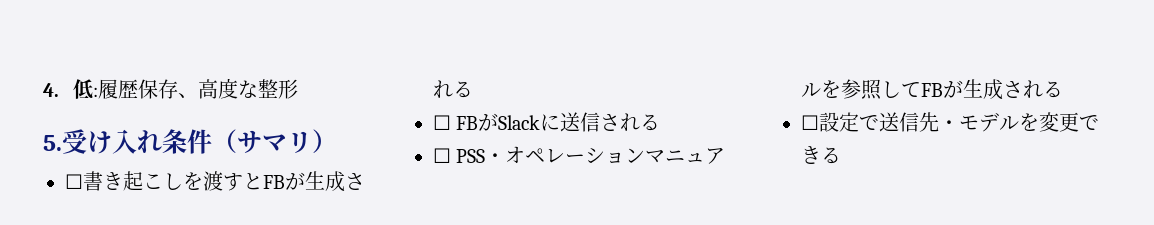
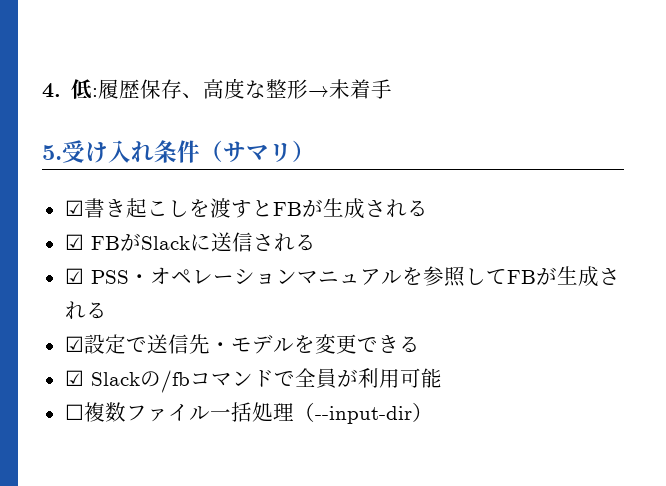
(299, 89) none -> [308,79,393,99] →未着手
[65,174,83,189] ☐ -> [64,200,84,216] ☑
[433,115,451,130] ☐ -> [64,234,84,250] ☑
[433,148,451,163] ☐ -> [64,268,84,284] ☑
[801,115,819,130] ☐ -> [64,336,84,352] ☑
(841, 155) none -> [64,368,442,393] [64,402,433,424] // ☑ Slackの/fbコマンドで全員が利用可能 // ☐複数ファイル一括処理（--input-dir）

